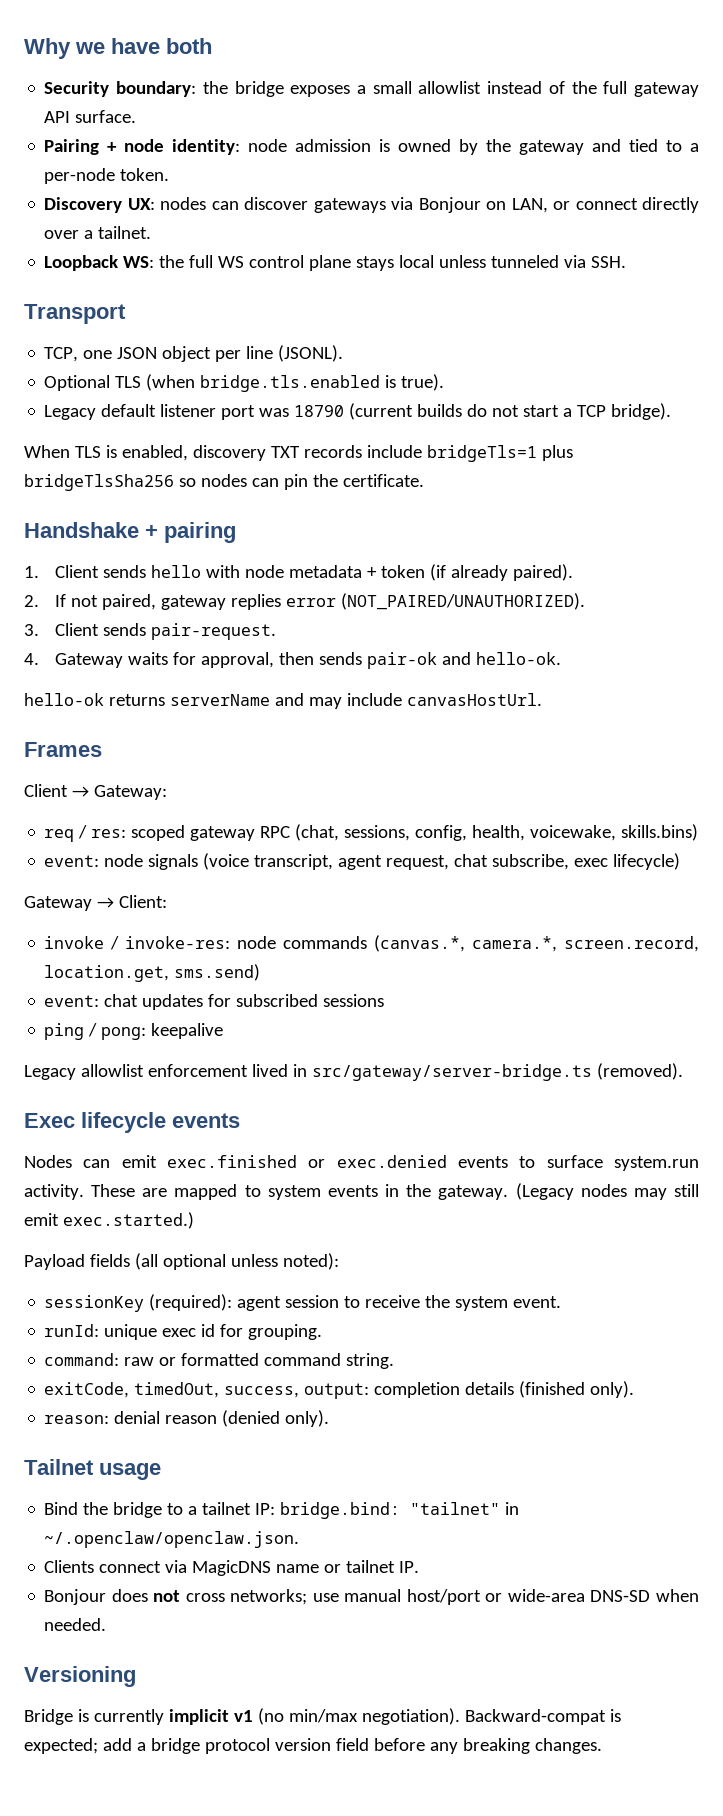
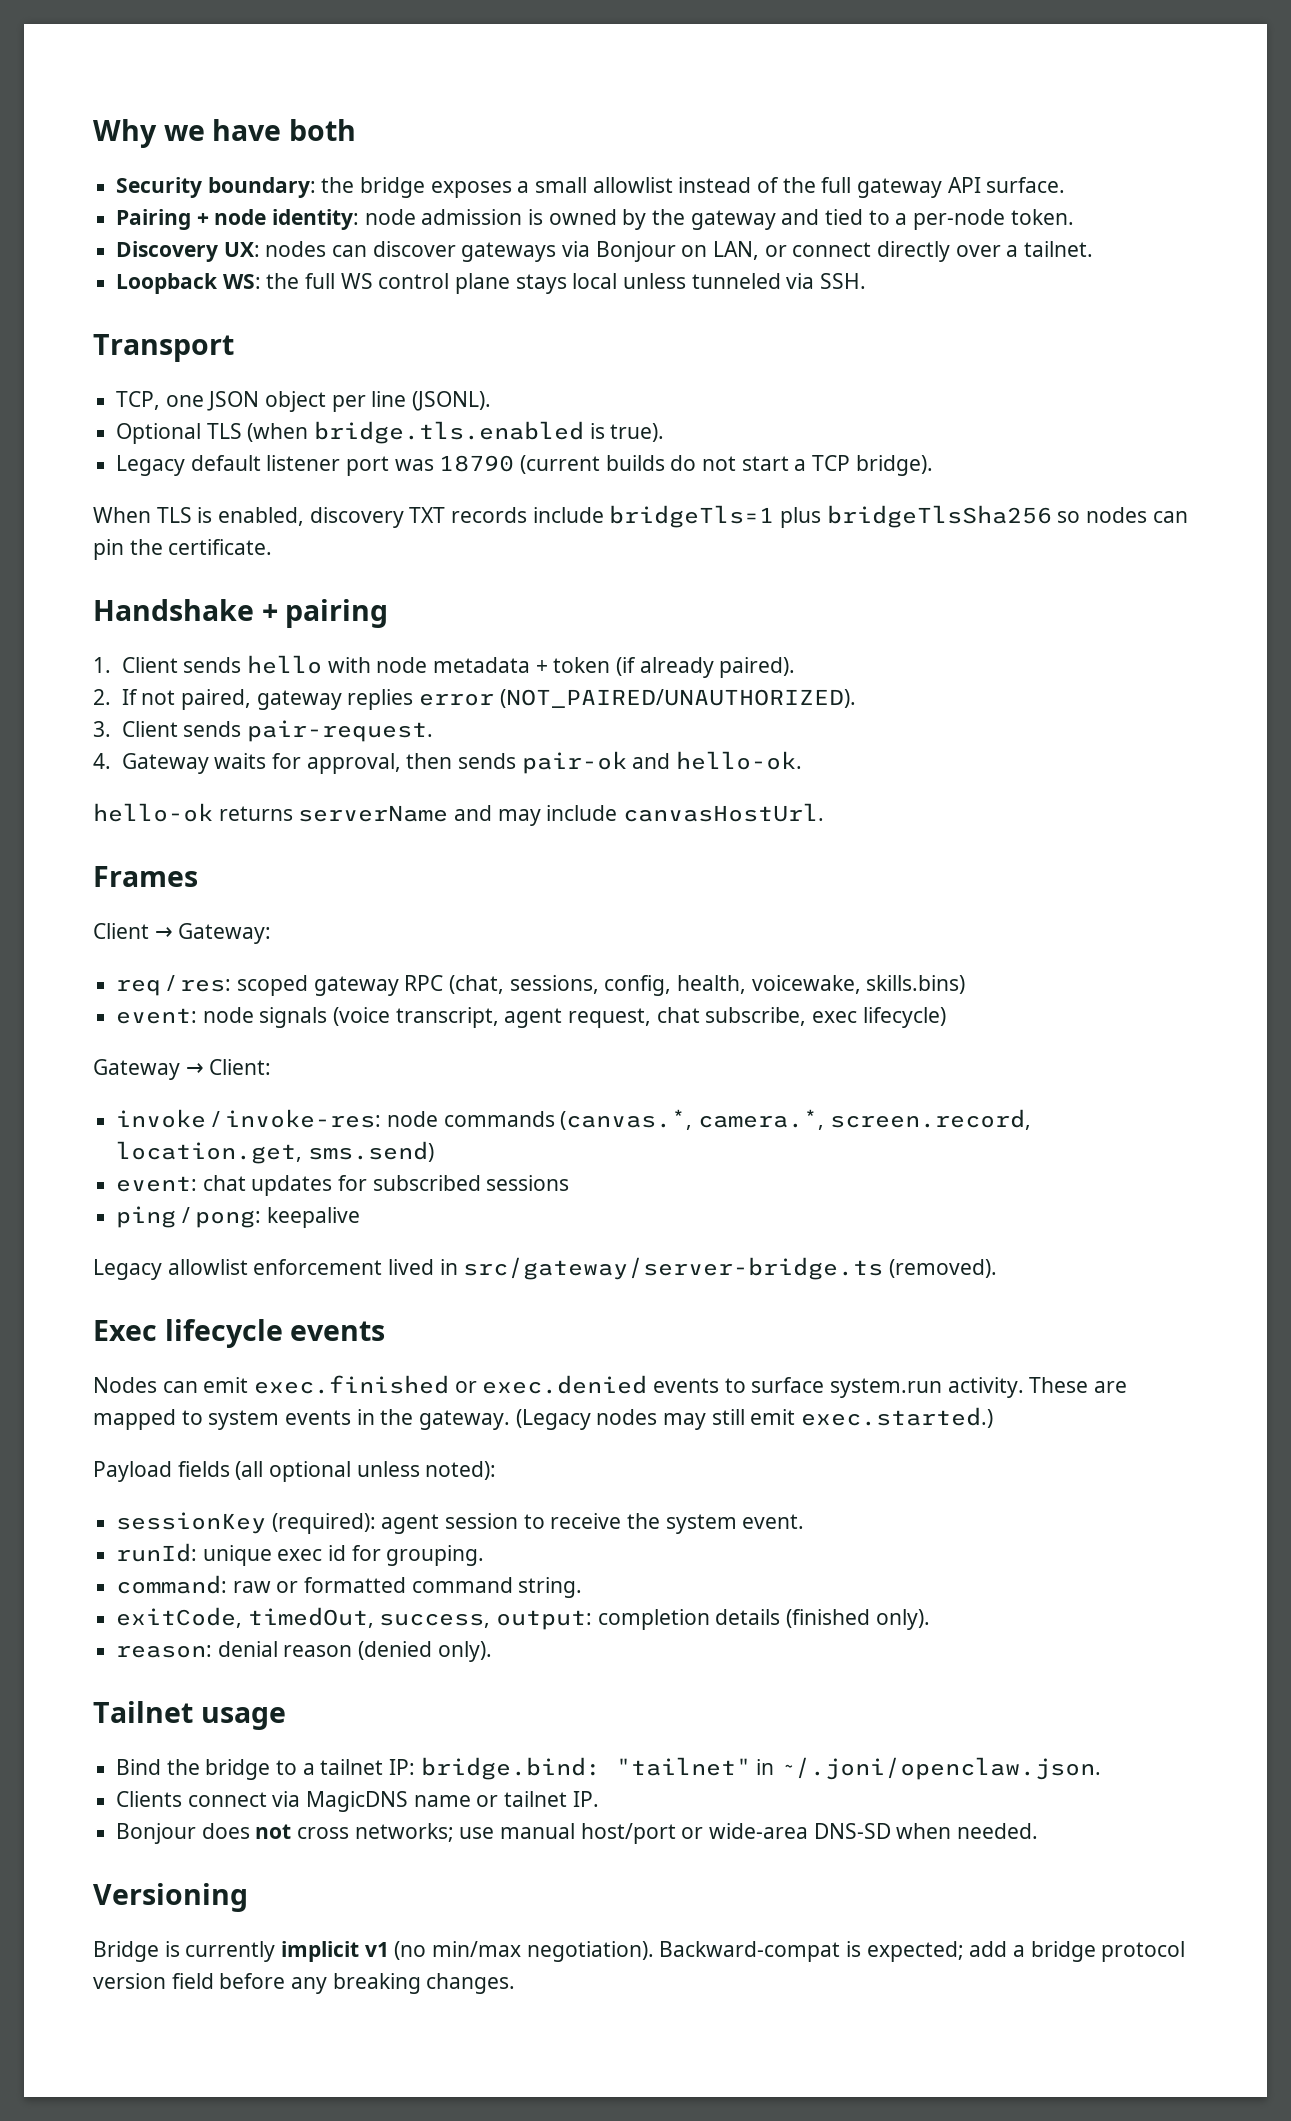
[44,1531,300,1548] ~/.openclaw/openclaw.json. -> [780,1757,1102,1780] ~/.joni/openclaw.json.

